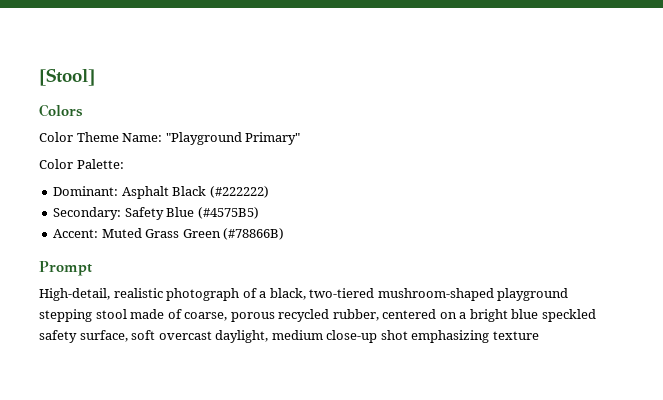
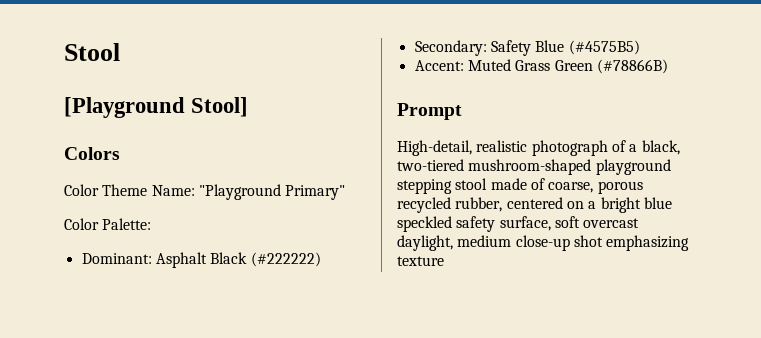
[39,68,95,86] [Stool] -> [64,43,120,61] [64,97,249,118] Stool // [Playground Stool]

